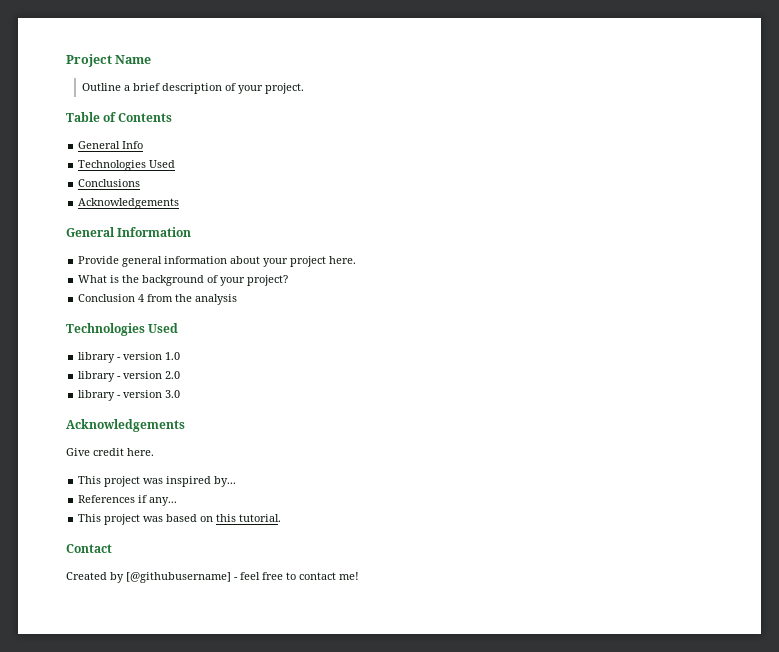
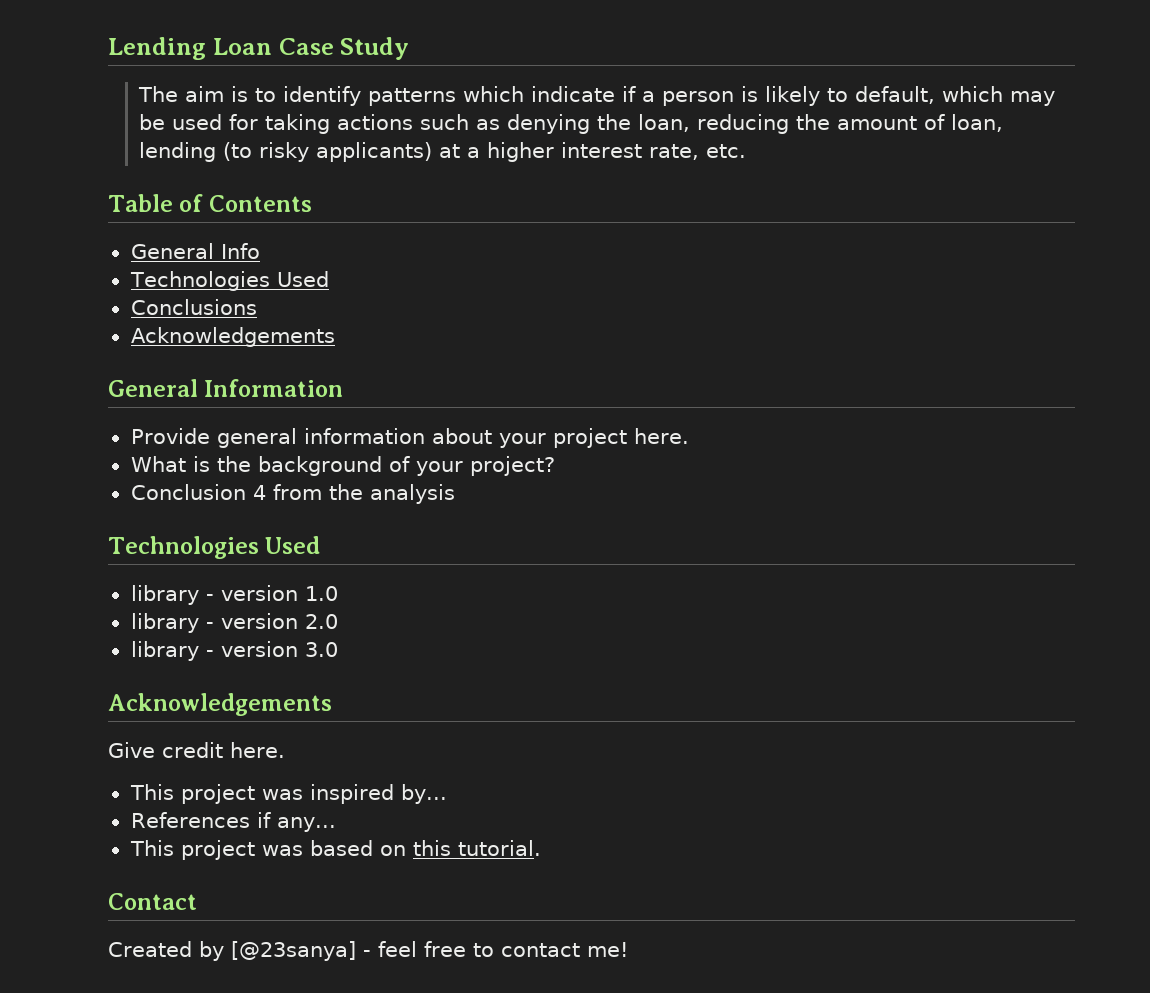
[66,54,152,67] [82,83,305,94] Project Name // Outline a brief description of your project. -> [108,37,410,60] [138,86,1056,106] [139,114,1004,134] [139,142,747,162] Lending Loan Case Study // The aim is to identify patterns which indicate if a person is likely to default, which may be used for taking actions such as denying the loan, reducing the amount of loan, lending (to risky applicants) at a higher interest rate, etc.
[126,572,231,583] [@githubusername] -> [231,941,356,961] [@23sanya]

